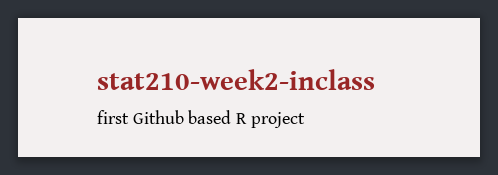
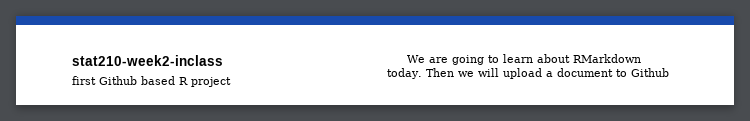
(305, 120) none -> [406,54,641,65] [387,68,669,79] // We are going to learn about RMarkdown today. Then we will upload a document to Github

